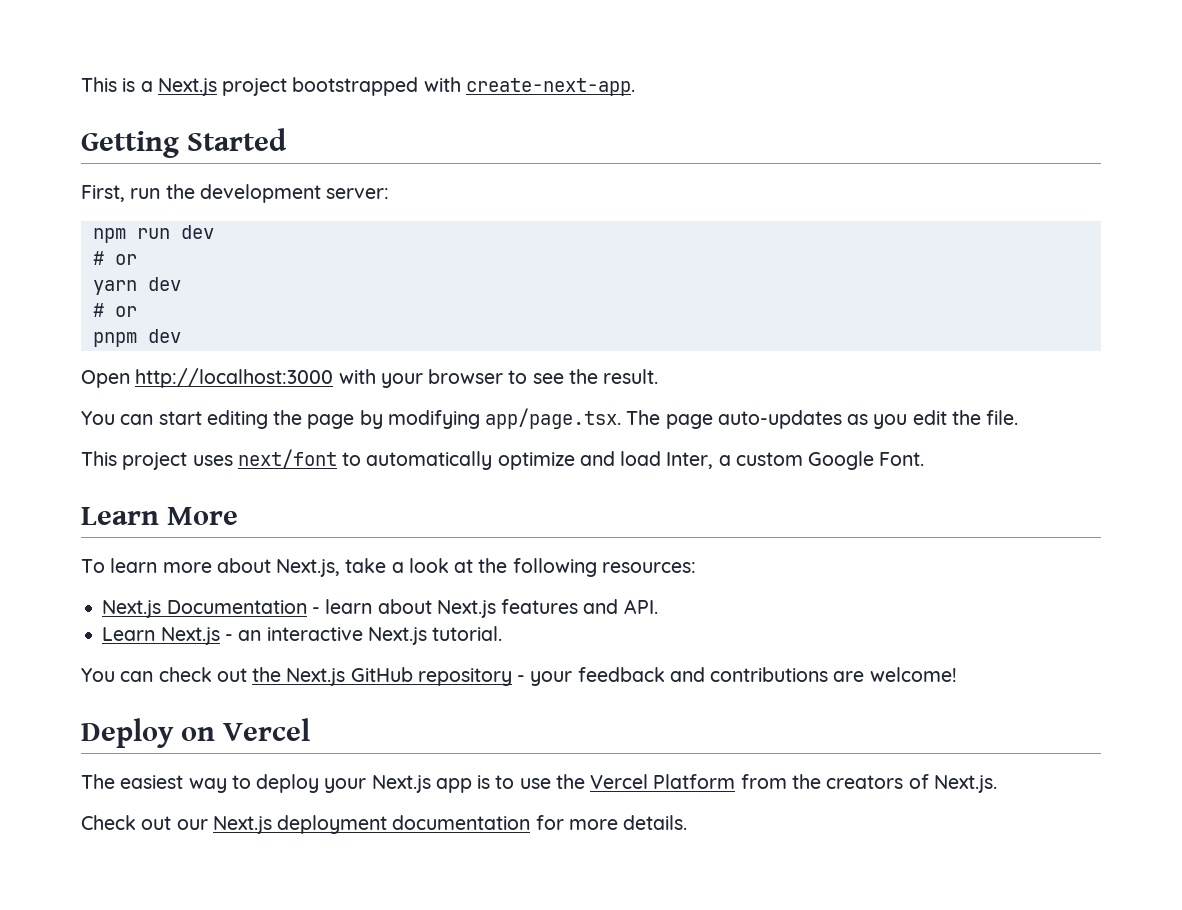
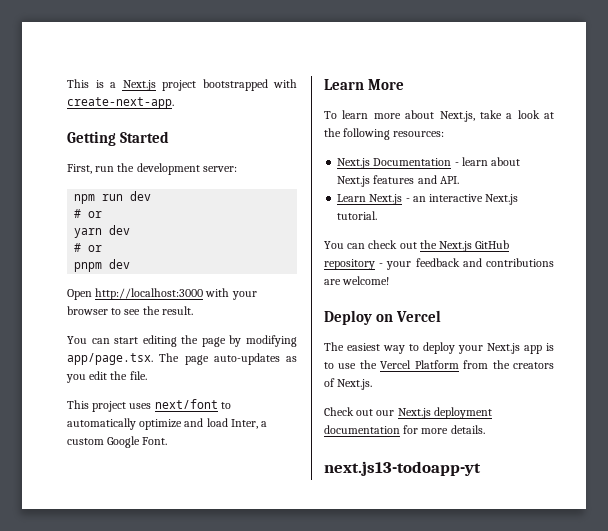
(688, 822) none -> [324,461,481,476] // next.js13-todoapp-yt

